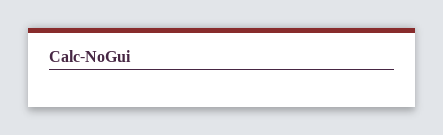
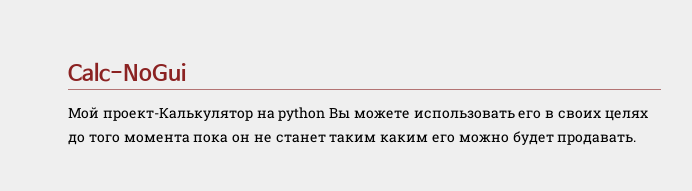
(131, 56) none -> [68,107,648,121] [68,131,637,145] // Мой проект-Калькулятор на python Вы можете использовать его в своих целях до того момента пока он не станет таким каким его можно будет продавать.

